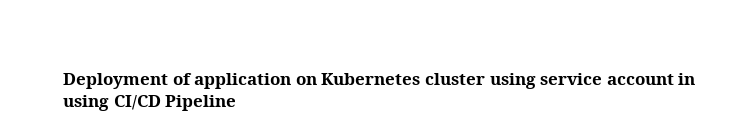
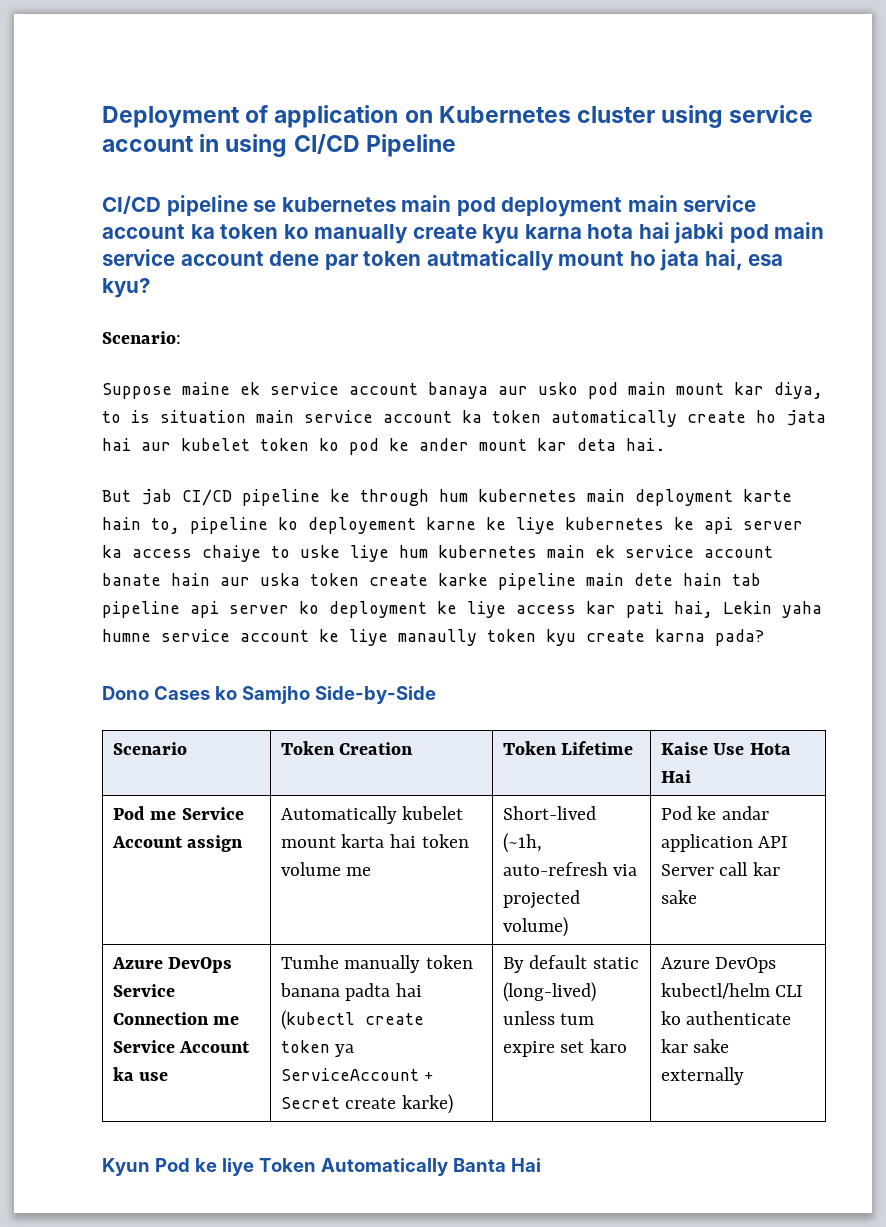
(237, 103) none -> [102,195,757,217] [102,222,825,244] [102,249,784,271] [102,278,150,298] [102,331,181,344] [102,382,823,399] [102,410,826,427] [102,438,665,455] [102,489,792,506] [102,517,803,534] [102,545,773,562] [102,573,761,590] [102,601,822,618] [102,629,764,646] [102,686,436,704] [112,742,187,755] [280,741,414,755] [502,741,634,755] [660,742,792,755] [660,770,691,783] [112,806,245,820] [111,835,244,852] [280,806,464,824] [280,834,469,848] [280,862,372,876] [502,806,596,820] [502,833,542,853] [502,862,638,876] [502,890,580,909] [502,917,568,937] [660,806,770,820] [660,834,789,852] [660,862,781,876] [660,890,697,904] [111,957,233,973] [112,984,175,997] [112,1012,240,1025] [112,1040,251,1053] [112,1067,169,1081] [280,955,474,973] [279,983,423,1001] [280,1010,424,1030] [280,1040,355,1057] [280,1068,434,1081] [280,1094,454,1114] [502,955,640,973] [502,982,596,1002] [502,1011,595,1025] [502,1039,628,1057] [660,957,777,973] [660,983,804,999] [660,1011,792,1025] [660,1039,730,1053] [660,1067,744,1085] [102,1158,541,1176] // CI/CD pipeline se kubernetes main pod deployment main service account ka token ko manually create kyu karna hota hai jabki pod main service account dene par token autmatically mount ho jata hai, esa kyu? // Scenario: // Suppose maine ek service account banaya aur usko pod main mount kar diya, to is situation main service account ka token automatically create ho jata hai aur kubelet token ko pod ke ander mount kar deta hai. // But jab CI/CD pipeline ke through hum kubernetes main deployment karte hain to, pipeline ko deployement karne ke liye kubernetes ke api server ka access chaiye to uske liye hum kubernetes main ek service account banate hain aur uska token create karke pipeline main dete hain tab pipeline api server ko deployment ke liye access kar pati hai, Lekin yaha humne service account ke liye manaully token kyu create karna pada? // Dono Cases ko Samjho Side-by-Side // Scenario | Token Creation | Token Lifetime | Kaise Use Hota Hai // Pod me Service Account assign | Automatically kubelet mount karta hai token volume me | Short-lived (~1h, auto-refresh via projected volume) | Pod ke andar application API Server call kar sake // Azure DevOps Service Connection me Service Account ka use | Tumhe manually token banana padta hai (kubectl create token ya ServiceAccount + Secret create karke) | By default static (long-lived) unless tum expire set karo | Azure DevOps kubectl/helm CLI ko authenticate kar sake externally // Kyun Pod ke liye Token Automatically Banta Hai

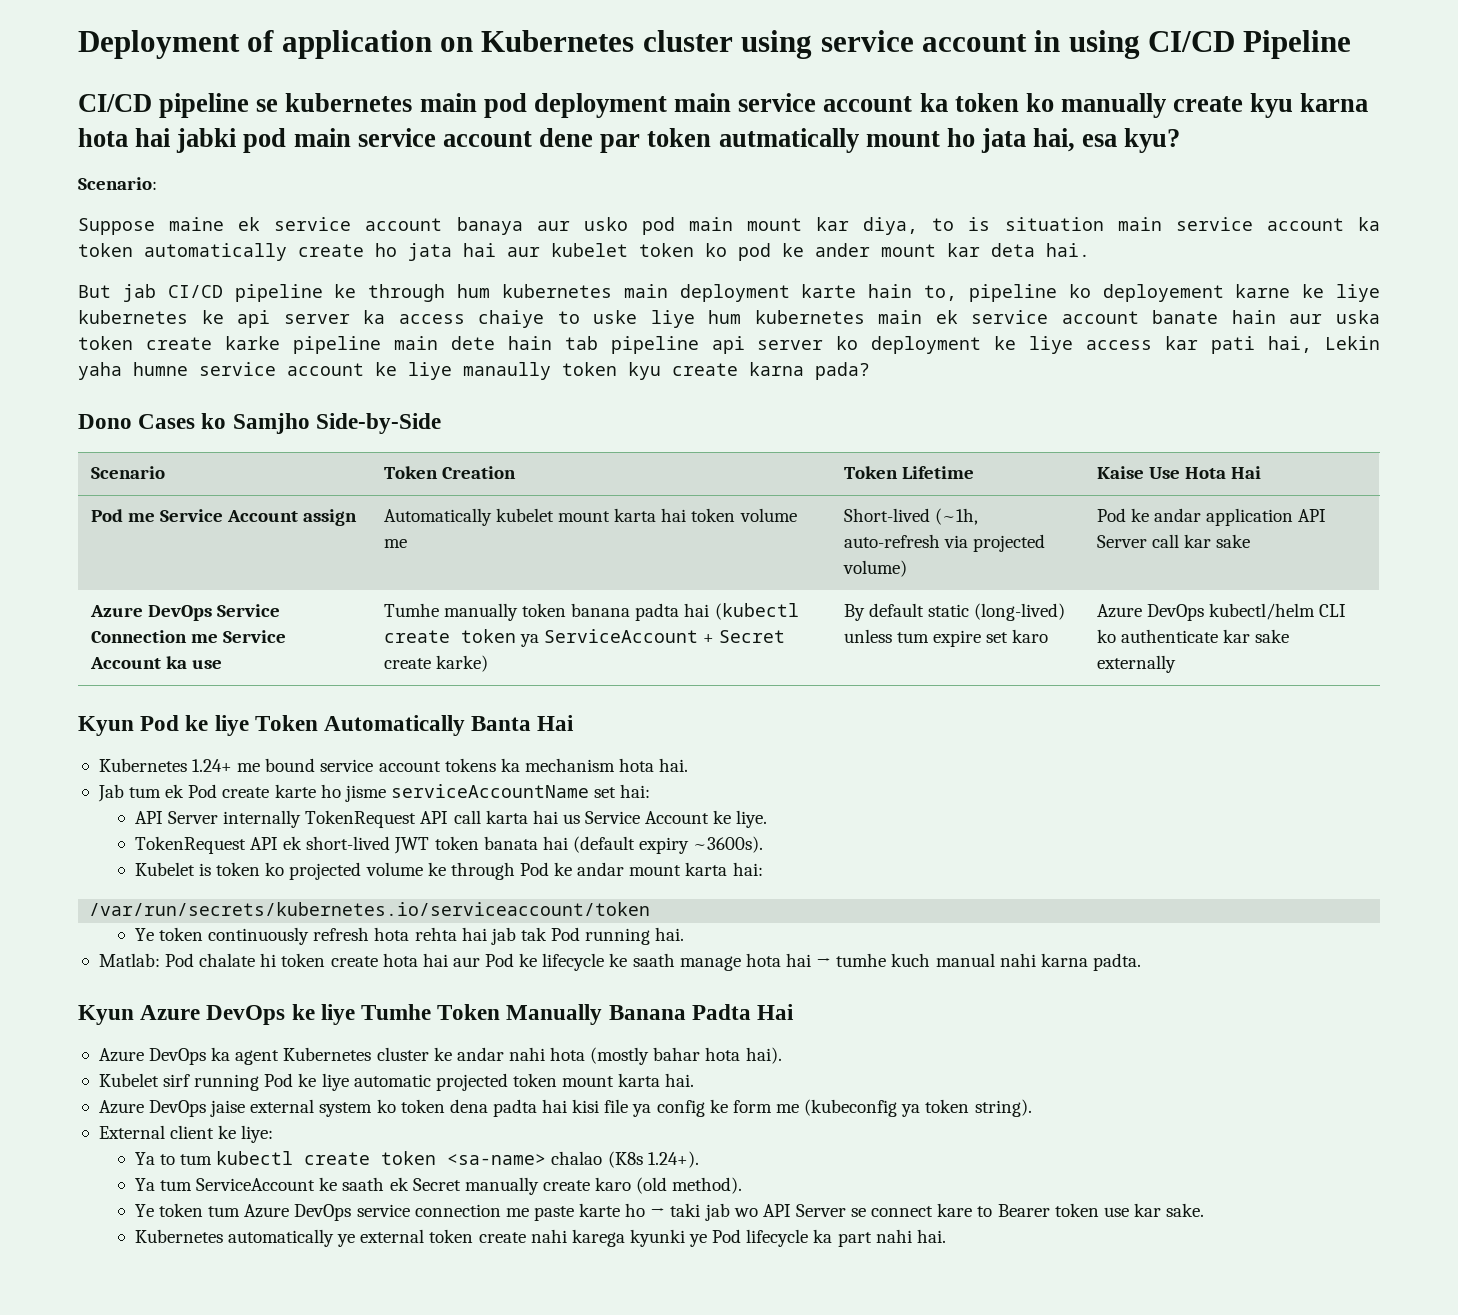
(541, 1165) none -> [98,758,689,772] [97,784,651,802] [134,810,768,828] [134,836,764,854] [134,862,763,880] [89,902,651,916] [134,927,685,945] [98,953,1141,971] [78,1004,795,1025] [98,1047,782,1065] [98,1073,695,1091] [98,1099,1032,1117] [98,1125,274,1143] [134,1151,699,1168] [134,1177,743,1195] [134,1203,1205,1221] [134,1229,946,1247] // Kubernetes 1.24+ me bound service account tokens ka mechanism hota hai. // Jab tum ek Pod create karte ho jisme serviceAccountName set hai: // API Server internally TokenRequest API call karta hai us Service Account ke liye. // TokenRequest API ek short-lived JWT token banata hai (default expiry ~3600s). // Kubelet is token ko projected volume ke through Pod ke andar mount karta hai: // /var/run/secrets/kubernetes.io/serviceaccount/token // Ye token continuously refresh hota rehta hai jab tak Pod running hai. // Matlab: Pod chalate hi token create hota hai aur Pod ke lifecycle ke saath manage hota hai → tumhe kuch manual nahi karna padta. // Kyun Azure DevOps ke liye Tumhe Token Manually Banana Padta Hai // Azure DevOps ka agent Kubernetes cluster ke andar nahi hota (mostly bahar hota hai). // Kubelet sirf running Pod ke liye automatic projected token mount karta hai. // Azure DevOps jaise external system ko token dena padta hai kisi file ya config ke form me (kubeconfig ya token string). // External client ke liye: // Ya to tum kubectl create token <sa-name> chalao (K8s 1.24+). // Ya tum ServiceAccount ke saath ek Secret manually create karo (old method). // Ye token tum Azure DevOps service connection me paste karte ho → taki jab wo API Server se connect kare to Bearer token use kar sake. // Kubernetes automatically ye external token create nahi karega kyunki ye Pod lifecycle ka part nahi hai.

